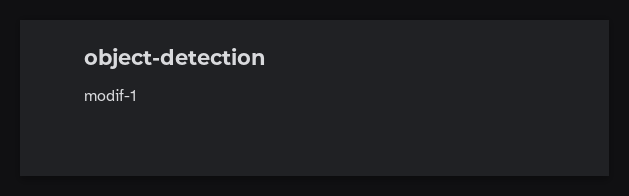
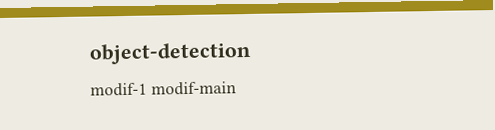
(136, 95) none -> [150,81,237,96] modif-main

